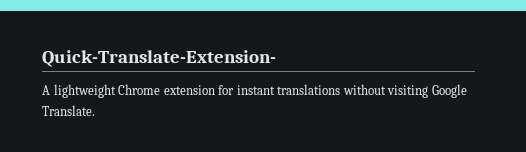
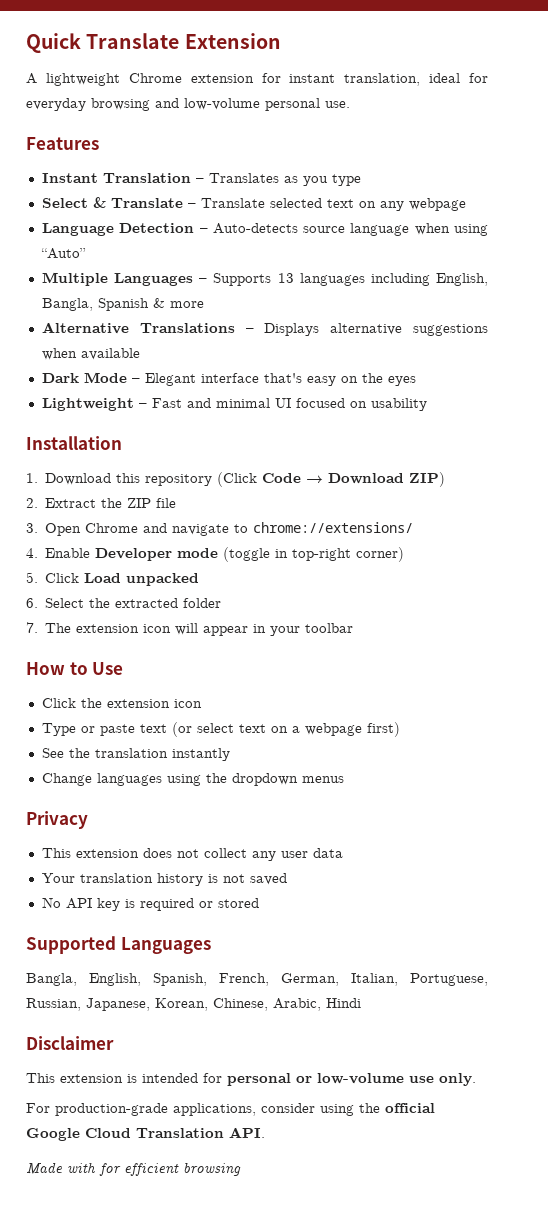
[42,50,276,67] Quick-Translate-Extension- -> [26,33,281,53] Quick Translate Extension
[277,84,467,98] [42,105,95,116] translations without visiting Google Translate. -> [344,73,488,86] [26,98,350,111] [26,137,99,150] [41,173,361,186] [41,197,466,211] [41,223,488,236] [40,248,86,259] [41,272,488,286] [41,298,204,311] [41,322,488,336] [41,348,140,360] [41,372,416,386] [41,398,427,411] [26,436,122,450] [26,472,446,487] [26,498,177,508] [26,522,414,536] [26,547,405,562] [26,572,200,586] [26,598,222,608] [26,622,354,636] [26,662,124,675] [41,698,202,708] [41,722,400,737] [41,748,230,761] [41,773,344,786] [26,811,88,829] [41,848,343,861] [41,873,287,886] [41,897,259,911] [26,936,211,954] [26,973,488,986] [26,998,361,1011] [26,1036,114,1050] [26,1073,476,1086] [26,1103,435,1116] [26,1127,265,1141] [26,1162,241,1176] translation, ideal for everyday browsing and low-volume personal use. // Features // Instant Translation – Translates as you type // Select & Translate – Translate selected text on any webpage // Language Detection – Auto-detects source language when using “Auto” // Multiple Languages – Supports 13 languages including English, Bangla, Spanish & more // Alternative Translations – Displays alternative suggestions when available // Dark Mode – Elegant interface that's easy on the eyes // Lightweight – Fast and minimal UI focused on usability // Installation // 1. Download this repository (Click Code → Download ZIP) // 2. Extract the ZIP file // 3. Open Chrome and navigate to chrome://extensions/ // 4. Enable Developer mode (toggle in top-right corner) // 5. Click Load unpacked // 6. Select the extracted folder // 7. The extension icon will appear in your toolbar // How to Use // Click the extension icon // Type or paste text (or select text on a webpage first) // See the translation instantly // Change languages using the dropdown menus // Privacy // This extension does not collect any user data // Your translation history is not saved // No API key is required or stored // Supported Languages // Bangla, English, Spanish, French, German, Italian, Portuguese, Russian, Japanese, Korean, Chinese, Arabic, Hindi // Disclaimer // This extension is intended for personal or low-volume use only. // For production-grade applications, consider using the official Google Cloud Translation API. // Made with for efficient browsing

